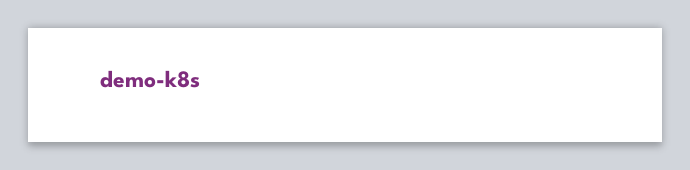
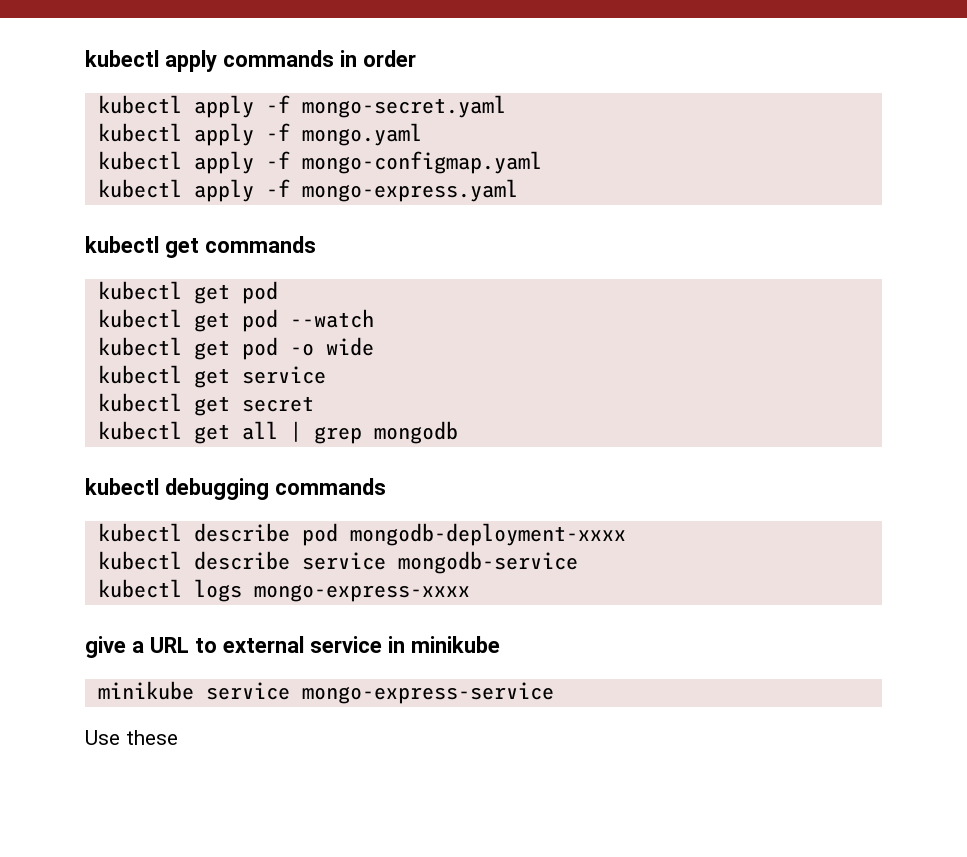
[100,70,200,88] demo-k8s -> [85,50,416,72] [97,95,506,118] [97,123,422,146] [97,151,542,174] [97,179,518,202] [85,236,316,258] [97,281,278,304] [97,309,374,332] [97,337,374,360] [97,365,326,388] [97,393,314,416] [97,421,458,444] [85,478,386,500] [97,523,626,546] [97,551,578,574] [97,579,470,602] [85,636,500,658] [97,681,554,704] [85,730,178,745] kubectl apply commands in order // kubectl apply -f mongo-secret.yaml // kubectl apply -f mongo.yaml // kubectl apply -f mongo-configmap.yaml // kubectl apply -f mongo-express.yaml // kubectl get commands // kubectl get pod // kubectl get pod --watch // kubectl get pod -o wide // kubectl get service // kubectl get secret // kubectl get all | grep mongodb // kubectl debugging commands // kubectl describe pod mongodb-deployment-xxxx // kubectl describe service mongodb-service // kubectl logs mongo-express-xxxx // give a URL to external service in minikube // minikube service mongo-express-service // Use these

